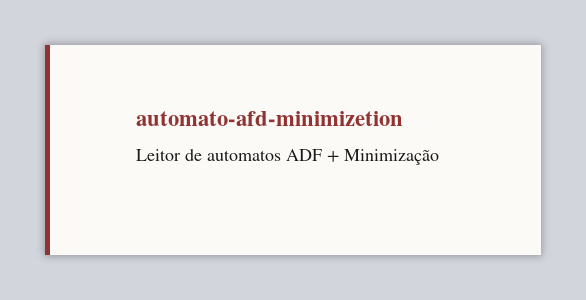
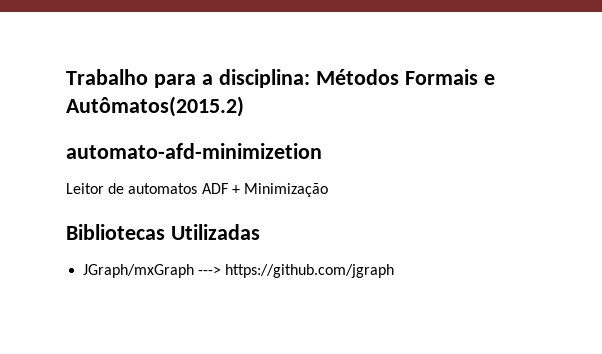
(136, 118) none -> [66,69,495,88] [66,96,244,117] Trabalho para a disciplina: Métodos Formais e Autômatos(2015.2) //
(439, 157) none -> [66,224,260,240] [83,264,395,278] // Bibliotecas Utilizadas // JGraph/mxGraph ---> https://github.com/jgraph

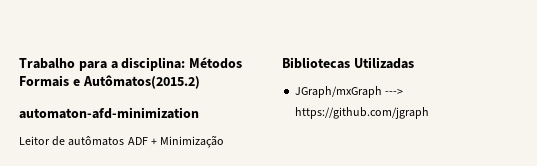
[66,143,322,159] automato-afd-minimizetion -> [19,107,199,119] automaton-afd-minimization
[128,183,198,194] automatos -> [68,136,125,146] autômatos

